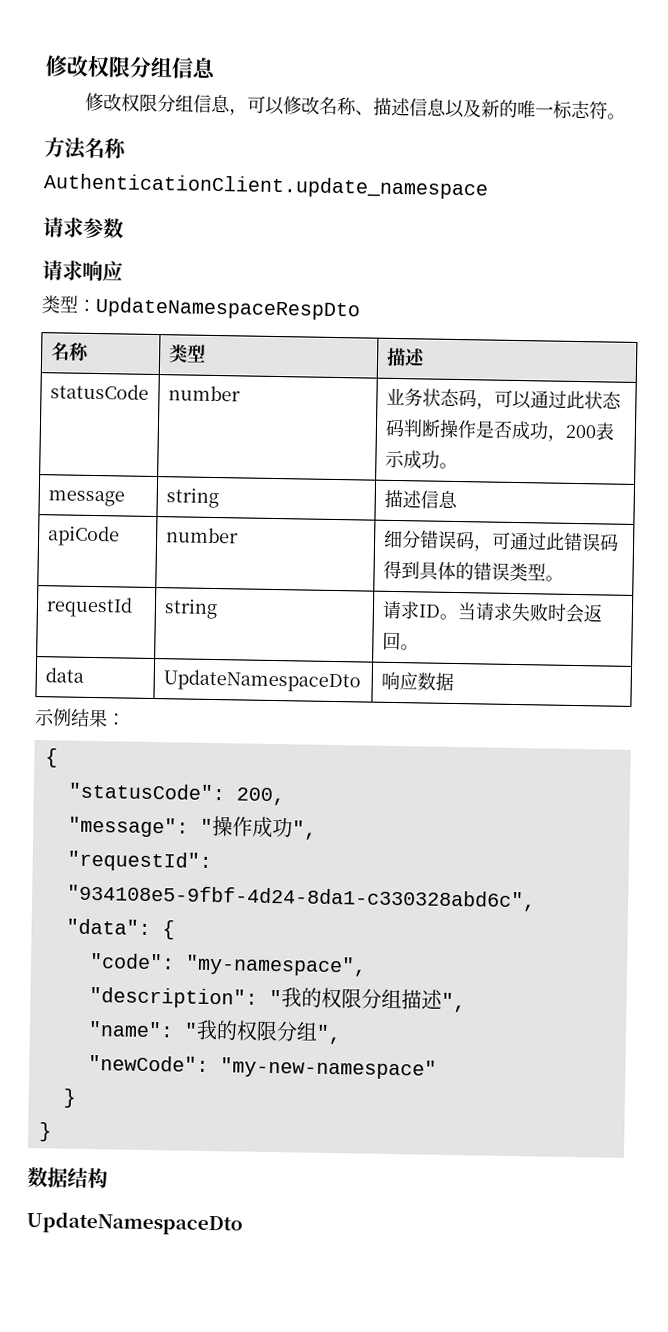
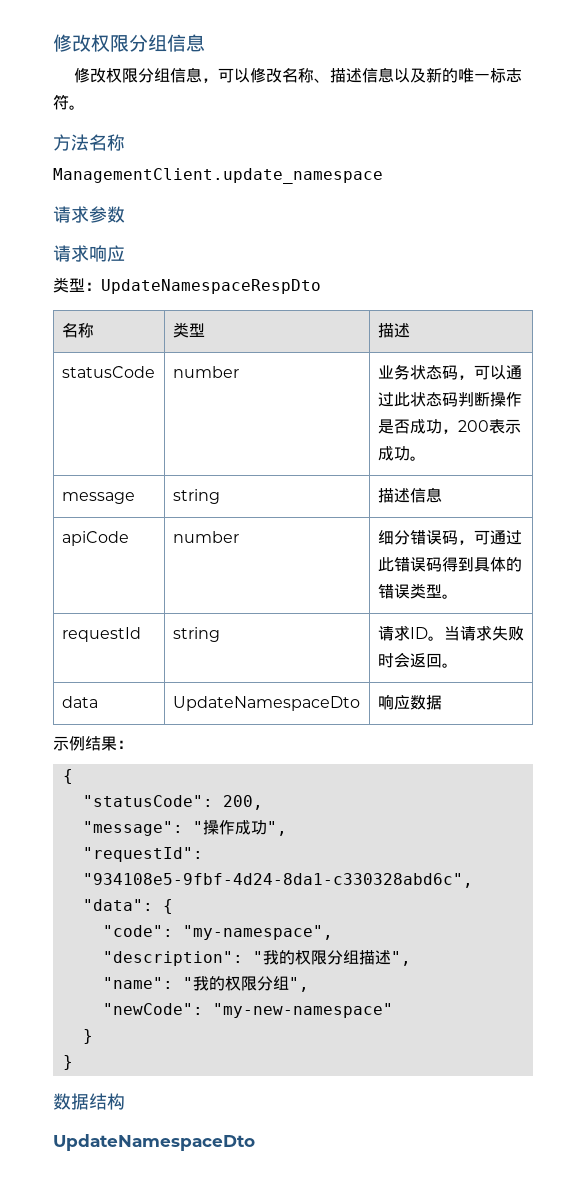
[43,173,489,200] AuthenticationClient.update_namespace -> [53,168,383,184] ManagementClient.update_namespace

